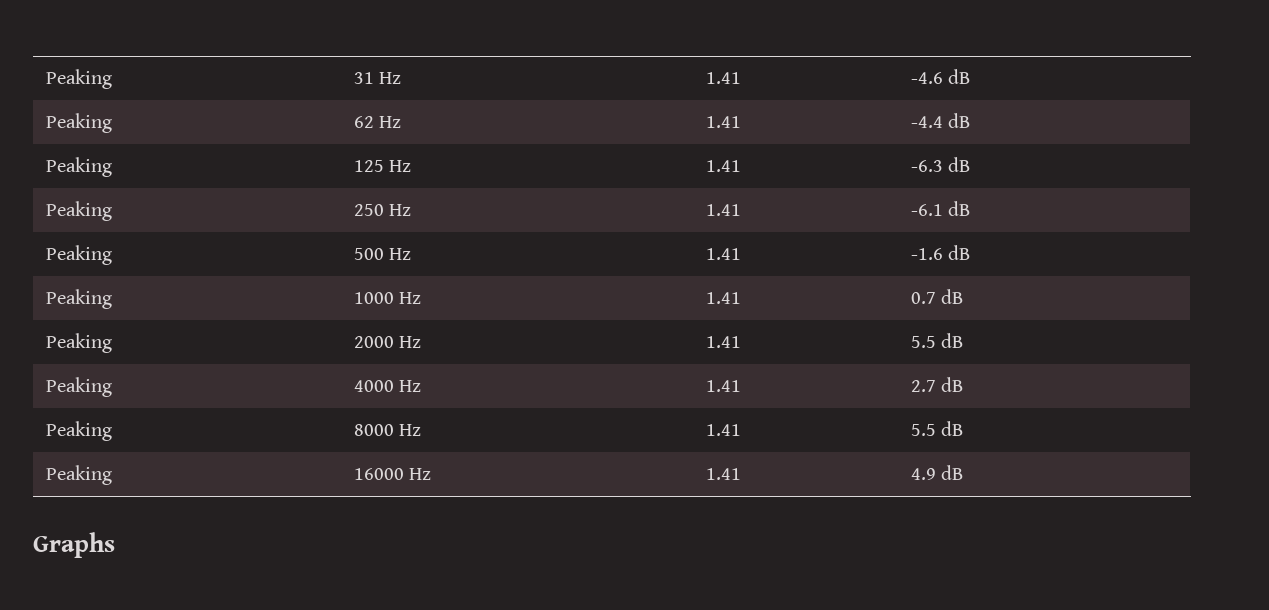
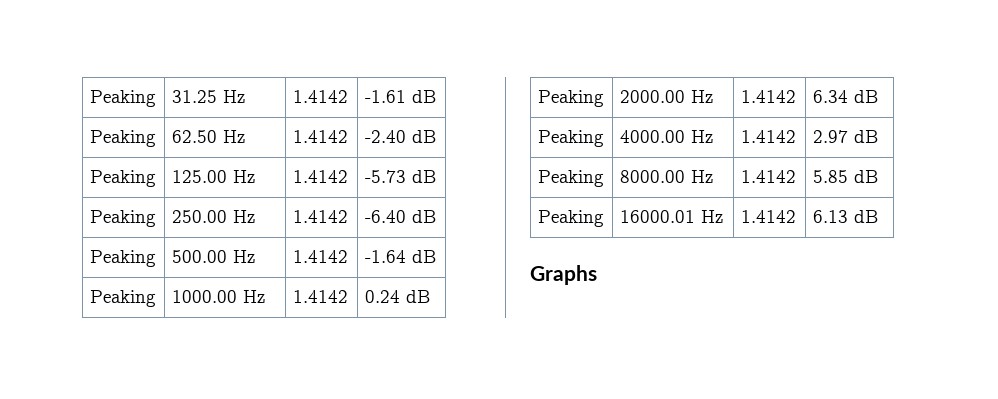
[45,69,112,89] [353,72,402,84] [705,72,741,84] [910,69,971,84] [45,113,112,133] [353,116,402,128] [705,116,741,128] [910,113,971,128] [45,157,112,177] [353,160,412,172] [705,160,741,172] [910,157,971,172] [45,201,112,221] [353,204,412,216] [705,204,741,216] [910,201,971,216] [45,245,112,265] [353,248,412,260] [705,248,741,260] [910,245,971,260] [45,289,112,309] [353,292,422,304] [705,292,741,304] [910,289,964,304] [45,333,112,353] [353,336,422,348] [705,336,741,348] [910,333,964,348] [45,377,112,397] [353,380,422,392] [705,380,741,392] [910,377,964,392] [45,421,112,441] [353,424,422,436] [705,424,741,436] [910,421,964,436] [45,465,112,485] [353,468,432,480] [705,468,741,480] [910,468,936,480] Peaking | 31 Hz | 1.41 | -4.6 dB // Peaking | 62 Hz | 1.41 | -4.4 dB // Peaking | 125 Hz | 1.41 | -6.3 dB // Peaking | 250 Hz | 1.41 | -6.1 dB // Peaking | 500 Hz | 1.41 | -1.6 dB // Peaking | 1000 Hz | 1.41 | 0.7 dB // Peaking | 2000 Hz | 1.41 | 5.5 dB // Peaking | 4000 Hz | 1.41 | 2.7 dB // Peaking | 8000 Hz | 1.41 | 5.5 dB // Peaking | 16000 Hz | 1.41 | 4.9 -> [89,90,156,107] [171,90,245,103] [292,90,348,103] [364,90,436,103] [89,130,156,147] [171,130,245,143] [292,130,348,143] [364,130,436,143] [89,170,156,187] [171,170,255,183] [292,170,348,183] [364,170,436,183] [89,210,156,227] [171,210,255,223] [292,210,348,223] [364,210,436,223] [89,250,156,267] [171,250,255,263] [292,250,348,263] [364,250,436,263] [89,290,156,307] [171,290,265,303] [292,290,348,303] [364,290,430,303] [537,90,604,107] [619,90,713,103] [740,90,796,103] [812,90,878,103] [537,130,604,147] [619,130,713,143] [740,130,796,143] [812,130,878,143] [537,170,604,187] [619,170,713,183] [740,170,796,183] [812,170,878,183] [537,210,604,227] [619,210,723,223] [740,210,796,223] [812,210,848,223] Peaking | 31.25 Hz | 1.4142 | -1.61 dB // Peaking | 62.50 Hz | 1.4142 | -2.40 dB // Peaking | 125.00 Hz | 1.4142 | -5.73 dB // Peaking | 250.00 Hz | 1.4142 | -6.40 dB // Peaking | 500.00 Hz | 1.4142 | -1.64 dB // Peaking | 1000.00 Hz | 1.4142 | 0.24 dB // Peaking | 2000.00 Hz | 1.4142 | 6.34 dB // Peaking | 4000.00 Hz | 1.4142 | 2.97 dB // Peaking | 8000.00 Hz | 1.4142 | 5.85 dB // Peaking | 16000.01 Hz | 1.4142 | 6.13

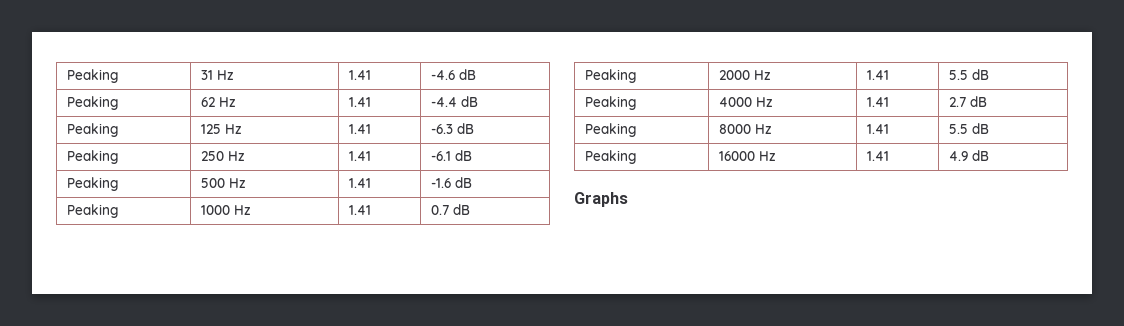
[89,90,156,107] [171,90,245,103] [292,90,348,103] [364,90,436,103] [89,130,156,147] [171,130,245,143] [292,130,348,143] [364,130,436,143] [89,170,156,187] [171,170,255,183] [292,170,348,183] [364,170,436,183] [89,210,156,227] [171,210,255,223] [292,210,348,223] [364,210,436,223] [89,250,156,267] [171,250,255,263] [292,250,348,263] [364,250,436,263] [89,290,156,307] [171,290,265,303] [292,290,348,303] [364,290,430,303] [537,90,604,107] [619,90,713,103] [740,90,796,103] [812,90,878,103] [537,130,604,147] [619,130,713,143] [740,130,796,143] [812,130,878,143] [537,170,604,187] [619,170,713,183] [740,170,796,183] [812,170,878,183] [537,210,604,227] [619,210,723,223] [740,210,796,223] [812,210,848,223] Peaking | 31.25 Hz | 1.4142 | -1.61 dB // Peaking | 62.50 Hz | 1.4142 | -2.40 dB // Peaking | 125.00 Hz | 1.4142 | -5.73 dB // Peaking | 250.00 Hz | 1.4142 | -6.40 dB // Peaking | 500.00 Hz | 1.4142 | -1.64 dB // Peaking | 1000.00 Hz | 1.4142 | 0.24 dB // Peaking | 2000.00 Hz | 1.4142 | 6.34 dB // Peaking | 4000.00 Hz | 1.4142 | 2.97 dB // Peaking | 8000.00 Hz | 1.4142 | 5.85 dB // Peaking | 16000.01 Hz | 1.4142 | 6.13 -> [66,69,118,83] [200,70,234,80] [348,70,371,80] [430,69,476,80] [66,96,118,110] [200,97,236,107] [348,97,371,107] [430,96,478,107] [66,123,118,137] [200,124,242,134] [348,124,371,134] [430,123,474,134] [66,150,118,164] [200,151,245,161] [348,151,371,161] [430,150,472,161] [66,177,118,191] [200,178,246,188] [348,178,371,188] [430,177,472,188] [66,204,118,218] [200,205,251,215] [348,205,371,215] [430,204,470,215] [584,69,636,83] [718,70,771,80] [866,70,889,80] [948,69,989,80] [584,96,636,110] [718,97,773,107] [866,97,889,107] [948,96,987,107] [584,123,636,137] [718,124,772,134] [866,124,889,134] [948,123,989,134] [584,150,636,164] [718,151,776,161] [866,151,889,161] [948,151,968,161] Peaking | 31 Hz | 1.41 | -4.6 dB // Peaking | 62 Hz | 1.41 | -4.4 dB // Peaking | 125 Hz | 1.41 | -6.3 dB // Peaking | 250 Hz | 1.41 | -6.1 dB // Peaking | 500 Hz | 1.41 | -1.6 dB // Peaking | 1000 Hz | 1.41 | 0.7 dB // Peaking | 2000 Hz | 1.41 | 5.5 dB // Peaking | 4000 Hz | 1.41 | 2.7 dB // Peaking | 8000 Hz | 1.41 | 5.5 dB // Peaking | 16000 Hz | 1.41 | 4.9

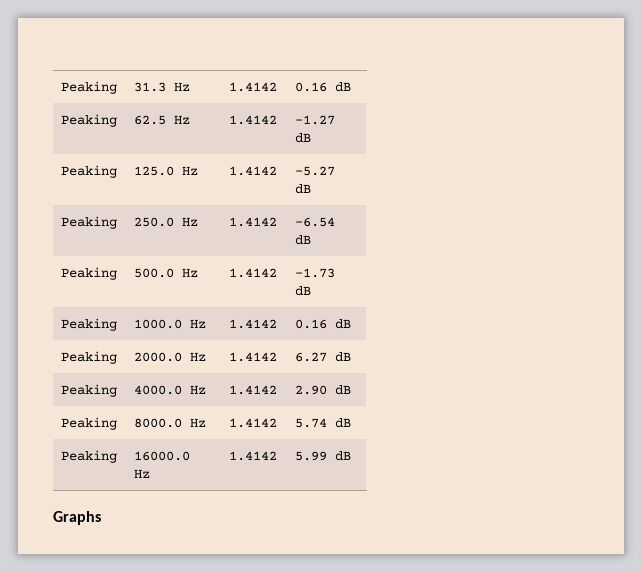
[66,69,118,83] [200,70,234,80] [348,70,371,80] [430,69,476,80] [66,96,118,110] [200,97,236,107] [348,97,371,107] [430,96,478,107] [66,123,118,137] [200,124,242,134] [348,124,371,134] [430,123,474,134] [66,150,118,164] [200,151,245,161] [348,151,371,161] [430,150,472,161] [66,177,118,191] [200,178,246,188] [348,178,371,188] [430,177,472,188] [66,204,118,218] [200,205,251,215] [348,205,371,215] [430,204,470,215] [584,69,636,83] [718,70,771,80] [866,70,889,80] [948,69,989,80] [584,96,636,110] [718,97,773,107] [866,97,889,107] [948,96,987,107] [584,123,636,137] [718,124,772,134] [866,124,889,134] [948,123,989,134] [584,150,636,164] [718,151,776,161] [866,151,889,161] [948,151,968,161] Peaking | 31 Hz | 1.41 | -4.6 dB // Peaking | 62 Hz | 1.41 | -4.4 dB // Peaking | 125 Hz | 1.41 | -6.3 dB // Peaking | 250 Hz | 1.41 | -6.1 dB // Peaking | 500 Hz | 1.41 | -1.6 dB // Peaking | 1000 Hz | 1.41 | 0.7 dB // Peaking | 2000 Hz | 1.41 | 5.5 dB // Peaking | 4000 Hz | 1.41 | 2.7 dB // Peaking | 8000 Hz | 1.41 | 5.5 dB // Peaking | 16000 Hz | 1.41 | 4.9 -> [61,81,118,94] [134,82,191,92] [229,82,278,92] [295,82,352,92] [61,114,118,127] [134,115,191,125] [229,115,278,125] [295,115,336,125] [295,133,312,143] [61,165,118,178] [134,166,199,176] [229,166,278,176] [295,166,336,176] [295,184,312,194] [61,216,118,229] [134,217,199,227] [229,217,278,227] [295,217,336,227] [295,235,312,245] [61,267,118,280] [134,268,199,278] [229,268,278,278] [295,268,336,278] [295,286,312,296] [61,318,118,331] [134,319,207,329] [229,319,278,329] [295,319,352,329] [61,351,118,364] [134,352,207,362] [229,352,278,362] [295,352,352,362] [61,384,118,397] [134,385,207,395] [229,385,278,395] [295,385,352,395] [61,417,118,430] [134,418,207,428] [229,418,278,428] [295,418,352,428] [61,450,118,463] [134,451,191,461] [134,469,151,478] [229,451,278,461] [295,451,328,461] Peaking | 31.3 Hz | 1.4142 | 0.16 dB // Peaking | 62.5 Hz | 1.4142 | -1.27 dB // Peaking | 125.0 Hz | 1.4142 | -5.27 dB // Peaking | 250.0 Hz | 1.4142 | -6.54 dB // Peaking | 500.0 Hz | 1.4142 | -1.73 dB // Peaking | 1000.0 Hz | 1.4142 | 0.16 dB // Peaking | 2000.0 Hz | 1.4142 | 6.27 dB // Peaking | 4000.0 Hz | 1.4142 | 2.90 dB // Peaking | 8000.0 Hz | 1.4142 | 5.74 dB // Peaking | 16000.0 Hz | 1.4142 | 5.99

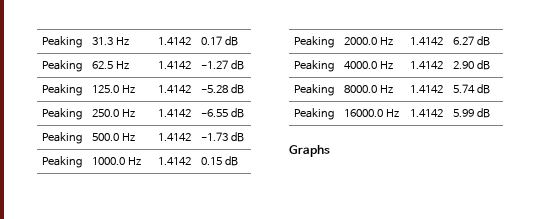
[295,82,328,92] 0.16 -> [200,36,222,45] 0.17
[295,166,336,176] -5.27 -> [200,85,228,93] -5.28
[295,217,336,227] -6.54 -> [200,109,228,117] -6.55
[295,319,328,329] 0.16 -> [200,157,222,165] 0.15

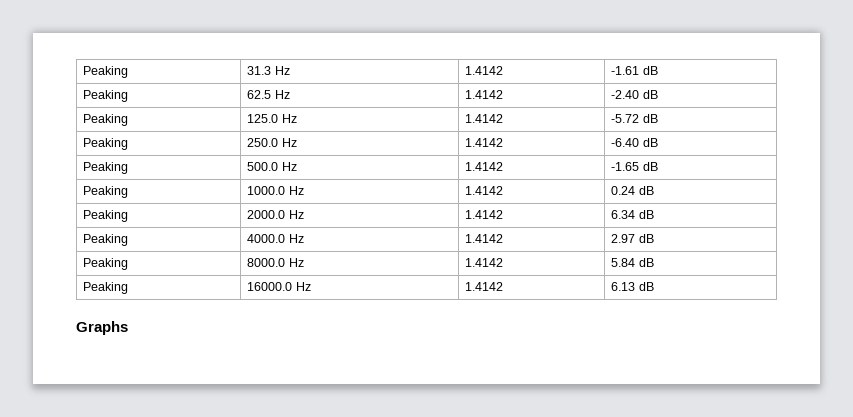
[200,36,222,45] 0.17 -> [611,66,640,75] -1.61
[200,60,228,69] -1.27 -> [611,90,640,99] -2.40
[200,85,228,93] -5.28 -> [611,114,640,123] -5.72
[200,109,228,117] -6.55 -> [611,138,640,147] -6.40
[200,132,228,141] -1.73 -> [611,162,640,171] -1.65
[200,157,222,165] 0.15 -> [611,186,636,195] 0.24
[452,36,474,45] 6.27 -> [611,210,636,219] 6.34
[452,61,474,69] 2.90 -> [611,234,636,243] 2.97
[452,84,475,93] 5.74 -> [611,258,636,267] 5.84
[452,109,474,117] 5.99 -> [611,282,636,291] 6.13

